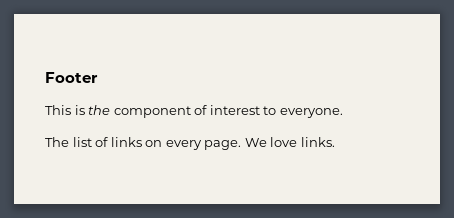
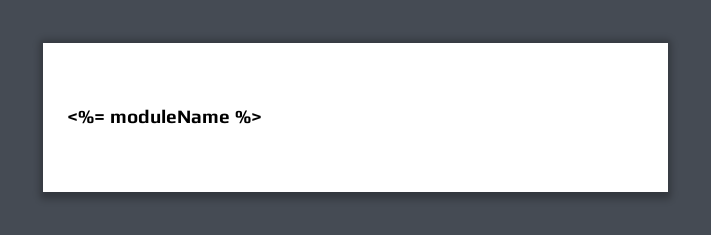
[45,72,98,83] [45,105,343,118] [45,137,335,150] Footer // This is the component of interest to everyone. // The list of links on every page. We love links. -> [67,109,263,124] <%= moduleName %>

